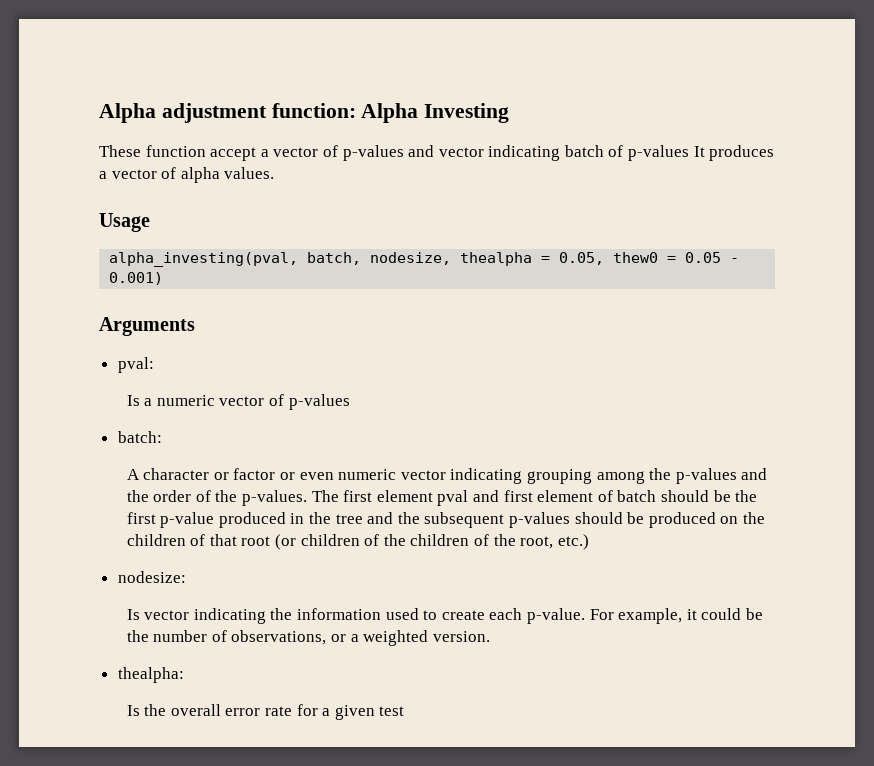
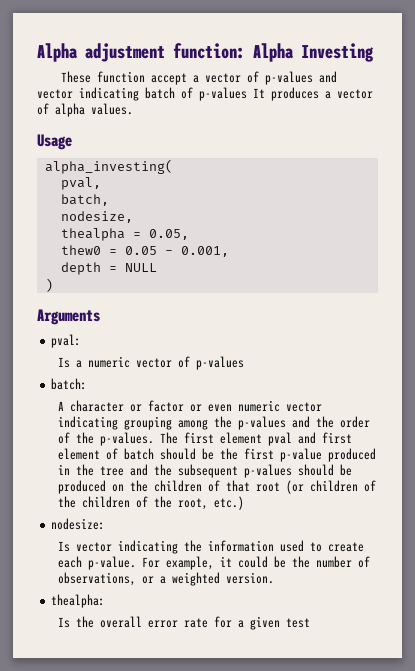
[109,252,299,267] alpha_investing(pval, -> [44,159,173,174] [60,177,101,190] alpha_investing( // pval, //
(362, 258) none -> (109, 200) //
(452, 258) none -> (133, 217) //
(605, 258) none -> (189, 234) //
[109,272,164,285] 0.001) -> [180,246,229,257] [60,262,157,275] [44,278,53,292] 0.001, // depth = NULL // )

